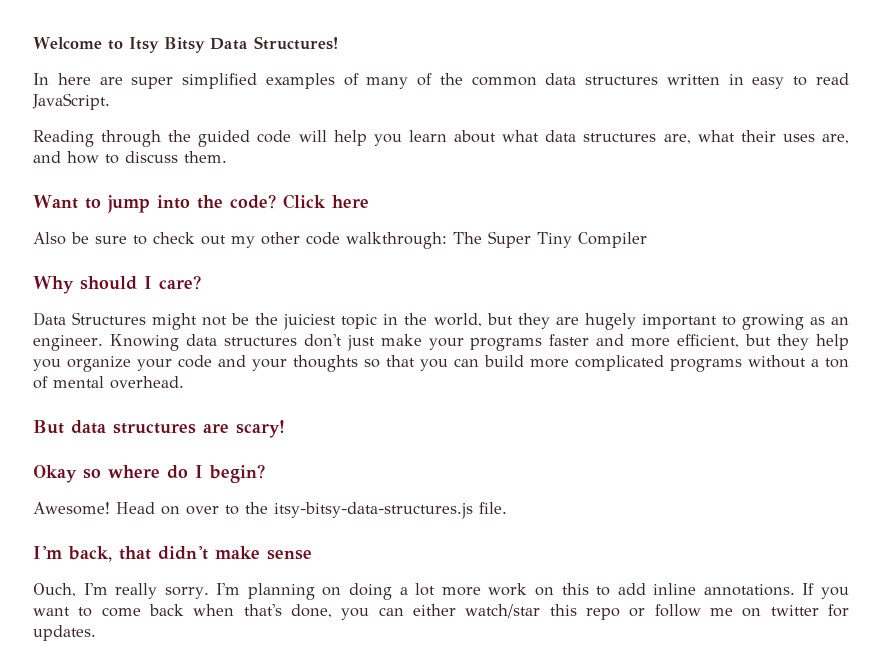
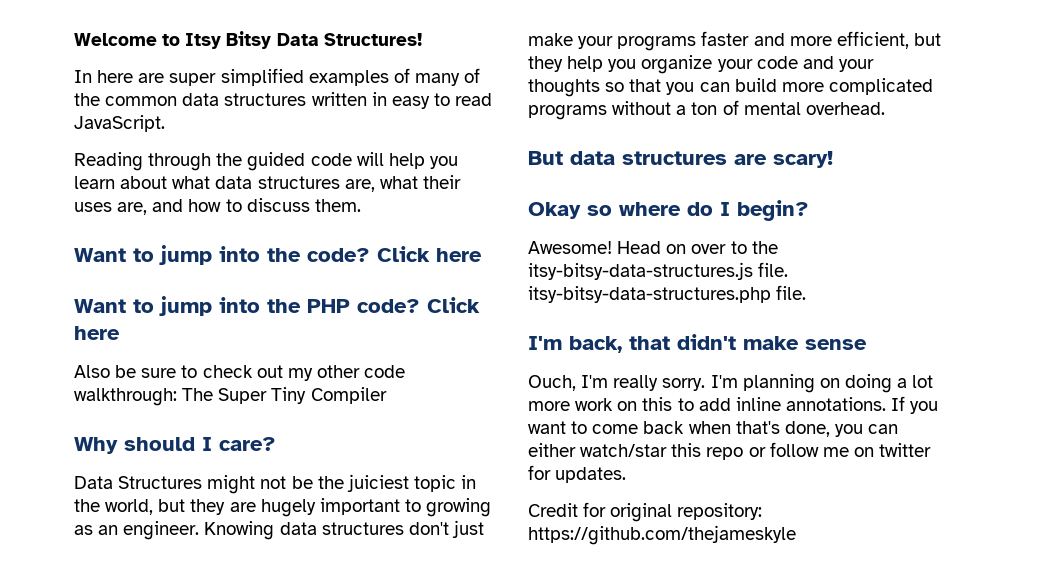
(369, 201) none -> [74,296,480,316] [74,326,120,340] // Want to jump into the PHP code? Click here
(507, 508) none -> [528,285,807,303] itsy-bitsy-data-structures.php file.
(96, 633) none -> [528,502,763,522] [528,525,796,545] // Credit for original repository: https://github.com/thejameskyle

